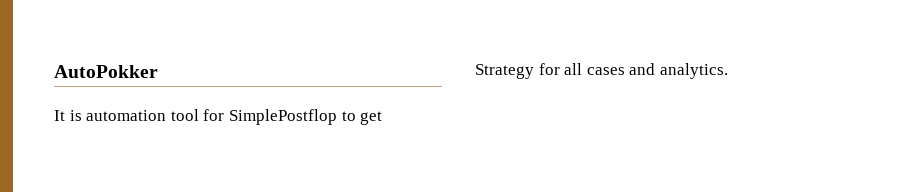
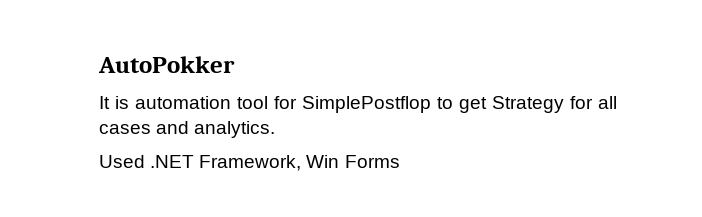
(728, 71) none -> [99,155,400,171] // Used .NET Framework, Win Forms

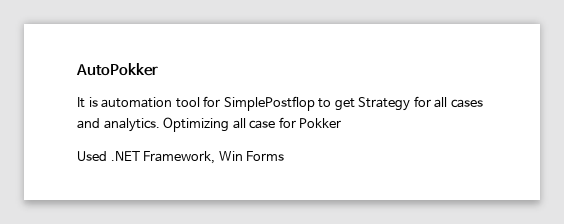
(276, 129) none -> [163,117,342,132] Optimizing all case for Pokker

